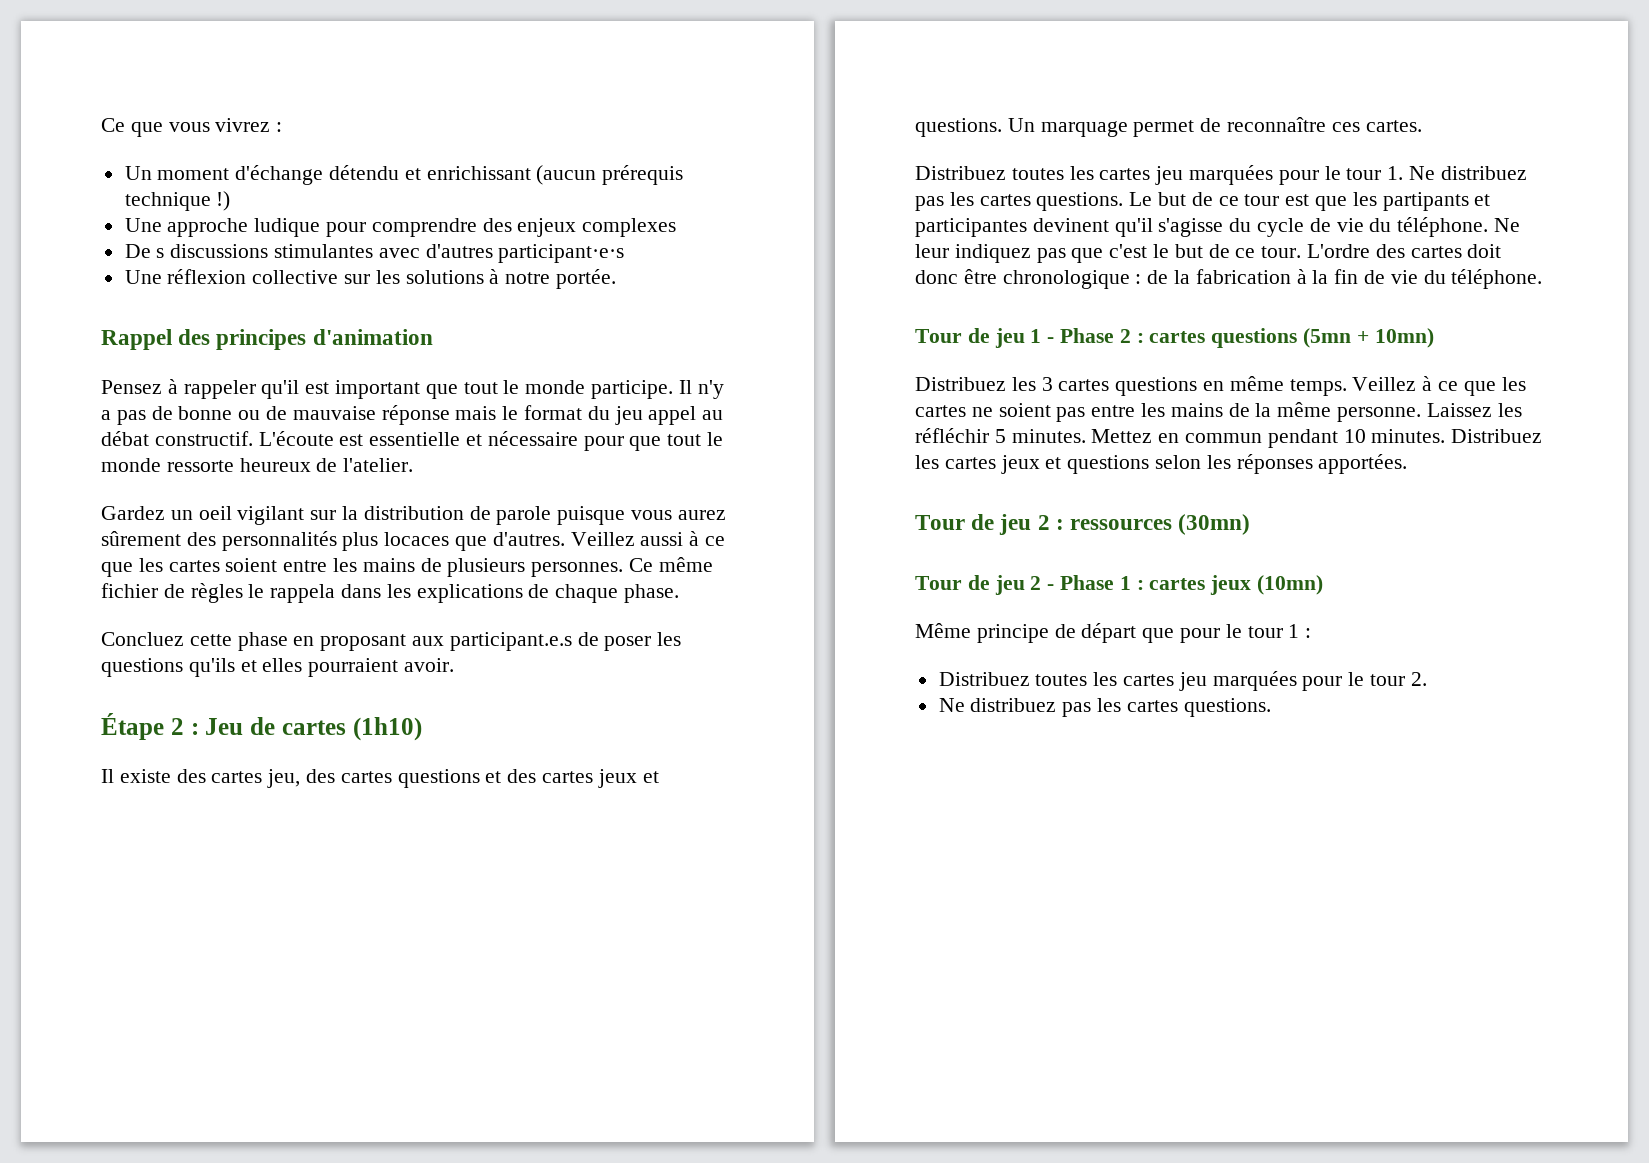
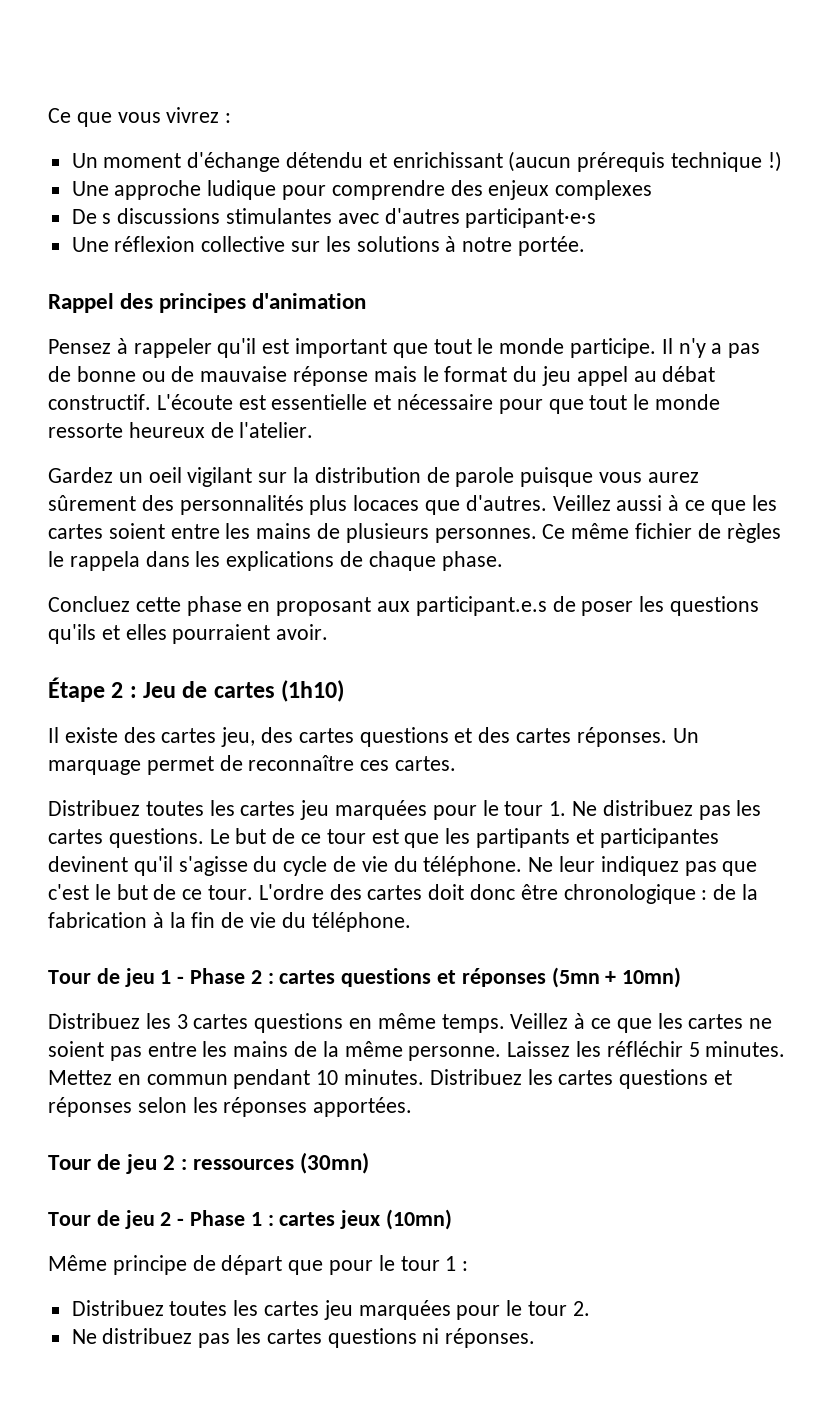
[597,769,659,788] [915,118,1002,137] jeux et questions. -> [576,727,667,747] réponses.
(1298, 338) none -> [437,968,546,987] et réponses
[1000,455,1150,474] jeux et questions -> [619,1069,733,1089] [48,1097,132,1117] questions et réponses
[1183,698,1271,717] questions. -> [327,1328,536,1348] questions ni réponses.

